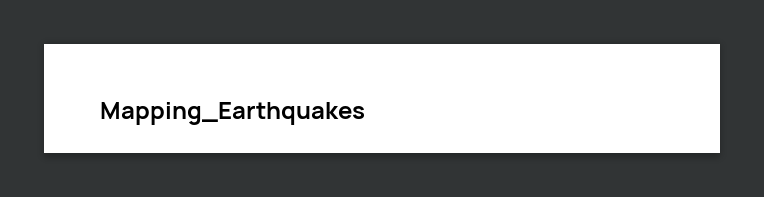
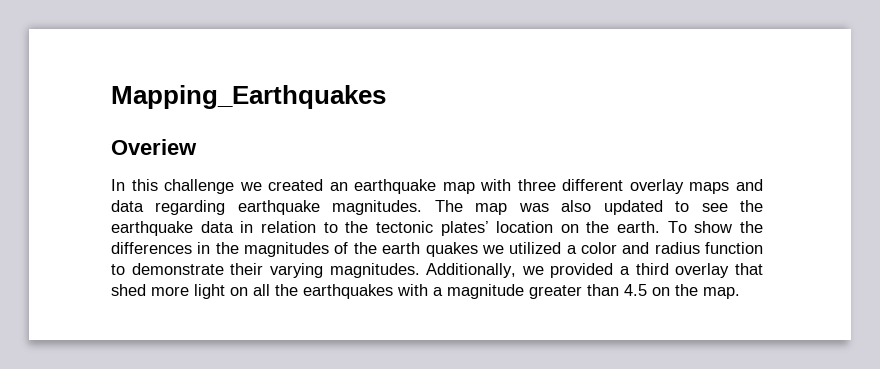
(365, 113) none -> [111,139,197,155] [111,179,764,194] [111,200,763,215] [111,221,763,236] [111,242,763,257] [111,263,763,278] [111,284,740,299] // Overiew // In this challenge we created an earthquake map with three different overlay maps and data regarding earthquake magnitudes. The map was also updated to see the earthquake data in relation to the tectonic plates’ location on the earth. To show the differences in the magnitudes of the earth quakes we utilized a color and radius function to demonstrate their varying magnitudes. Additionally, we provided a third overlay that shed more light on all the earthquakes with a magnitude greater than 4.5 on the map.

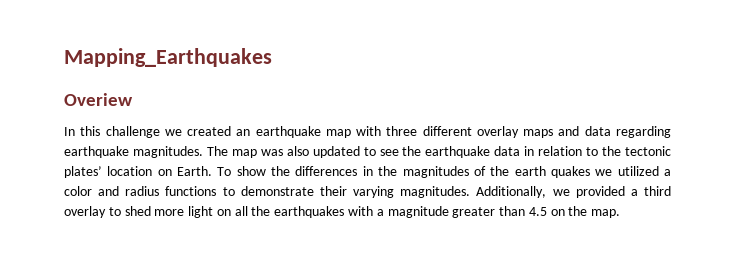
[586,221,661,233] the earth. -> [177,166,213,176] Earth.
[705,242,763,254] function -> [165,186,217,196] functions
[734,263,763,275] that -> [108,207,121,216] to

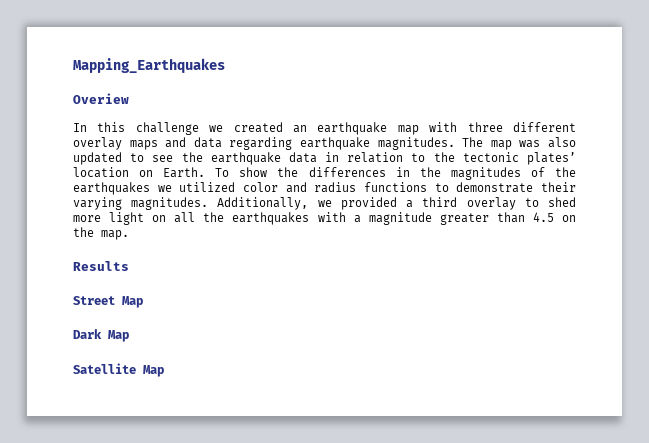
[514,166,590,178] earth quakes -> [73,182,150,195] earthquakes
[664,169,672,176] a -> (236, 187) none
(621, 213) none -> [73,261,129,271] [73,296,143,308] [73,329,129,342] [73,363,164,377] // Results // Street Map // Dark Map // Satellite Map

